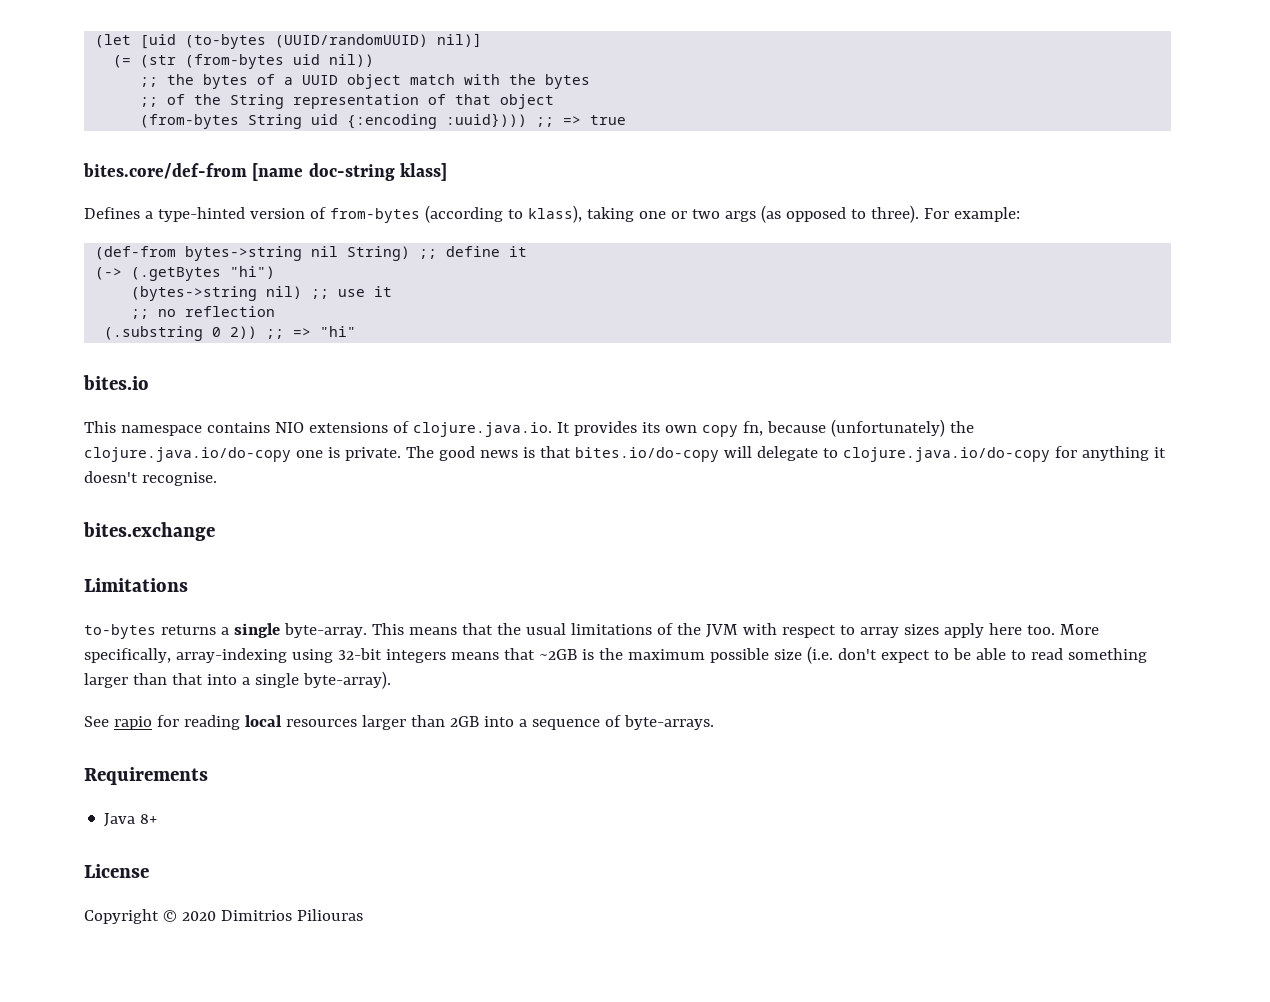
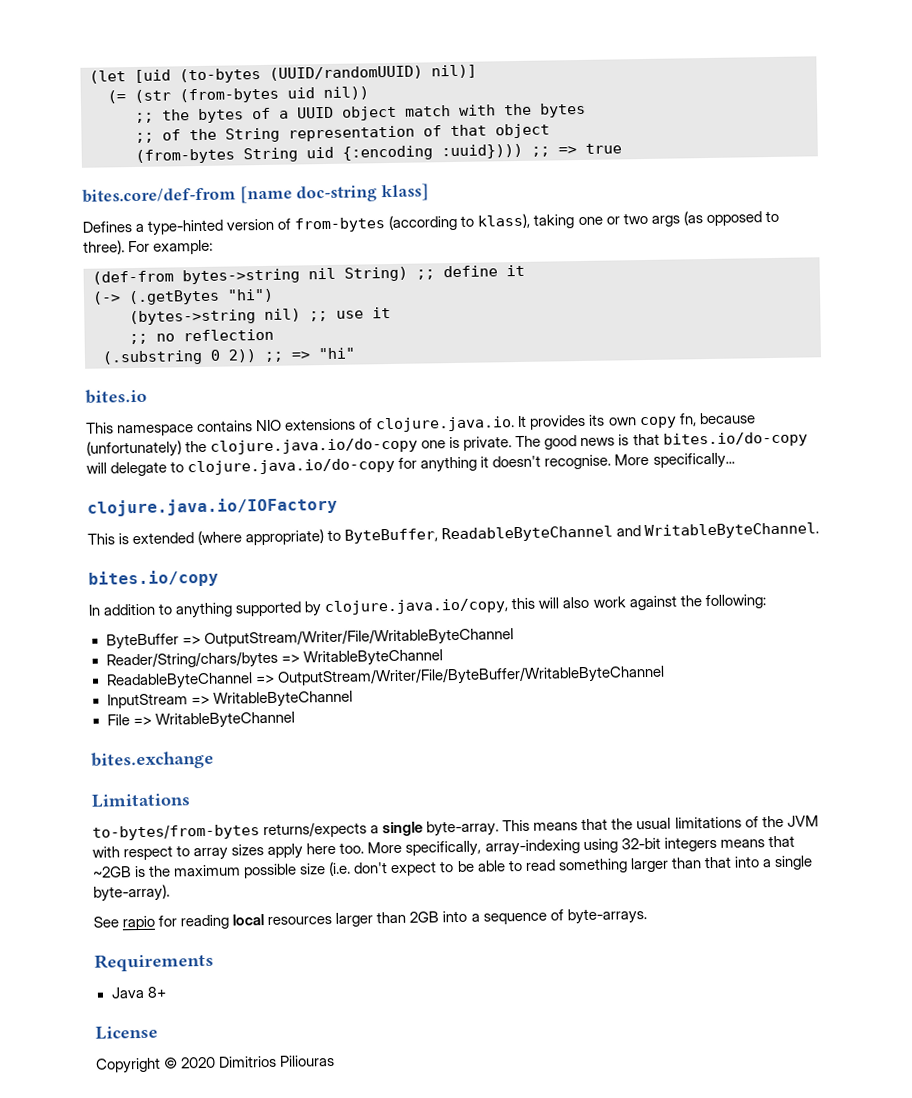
(217, 479) none -> [614,452,735,469] [87,496,338,517] [87,522,820,546] [88,569,219,588] [88,594,766,619] [105,627,514,650] [105,649,443,670] [105,664,665,690] [106,690,353,709] [106,711,295,729] More specifically... // clojure.java.io/IOFactory // This is extended (where appropriate) to ByteBuffer, ReadableByteChannel and WritableByteChannel. // bites.io/copy // In addition to anything supported by clojure.java.io/copy, this will also work against the following: // ByteBuffer => OutputStream/Writer/File/WritableByteChannel // Reader/String/chars/bytes => WritableByteChannel // ReadableByteChannel => OutputStream/Writer/File/ByteBuffer/WritableByteChannel // InputStream => WritableByteChannel // File => WritableByteChannel
[84,624,216,639] to-bytes returns -> [92,821,368,841] to-bytes/from-bytes returns/expects

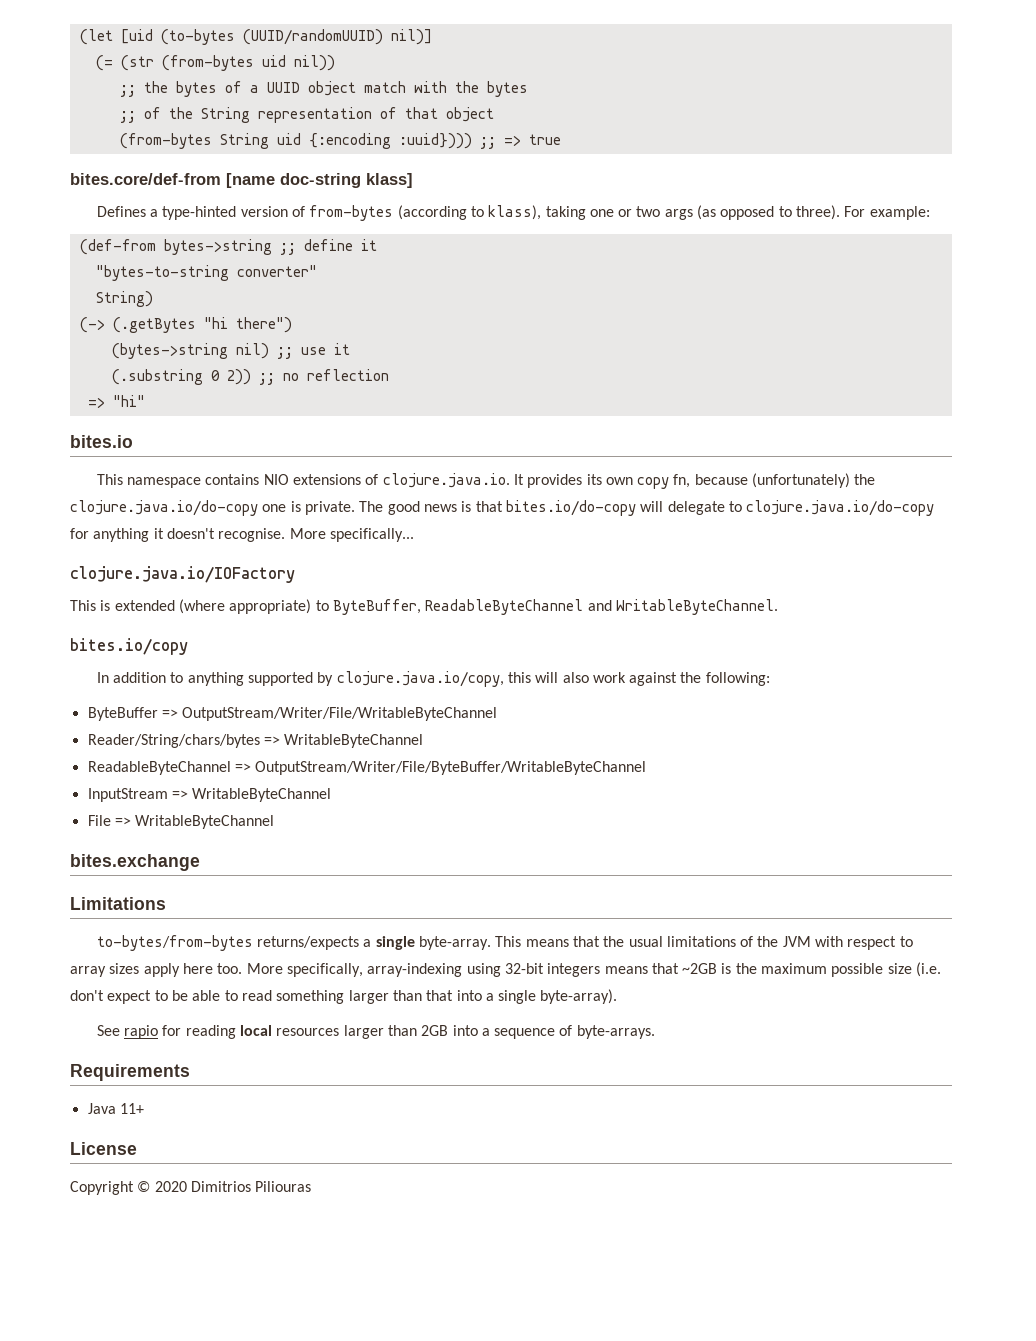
[308,266,408,282] nil String) -> (272, 247) none
(525, 270) none -> [95,265,317,281] [95,291,153,307] // "bytes-to-string converter" // String)
[227,288,274,303] "hi") -> [203,317,292,333] "hi there")
(391, 313) none -> [111,369,251,385] (.substring 0 2))
[102,349,284,366] (.substring 0 2)) ;; -> (389, 375) none
[146,986,167,998] 8+ -> [119,1103,144,1114] 11+

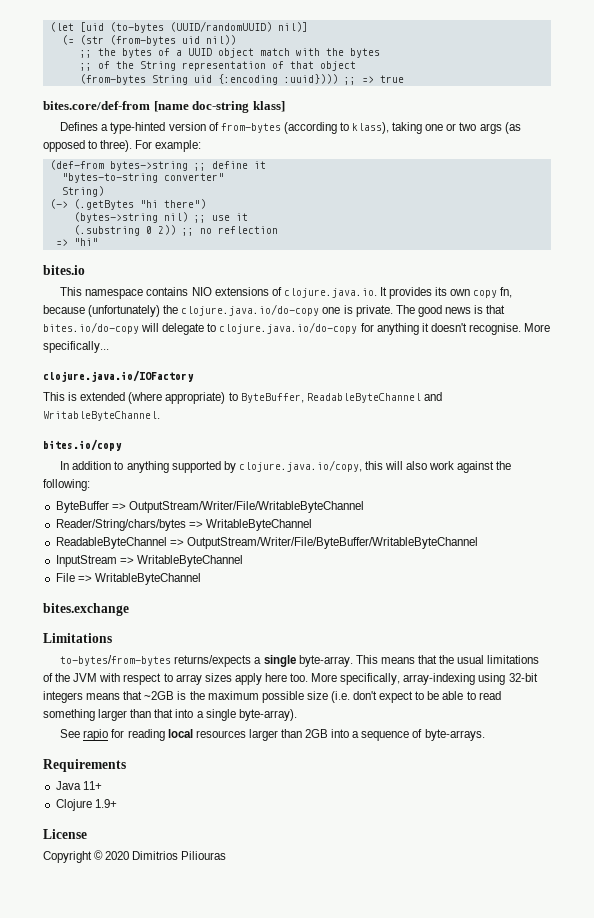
(144, 1108) none -> [55,799,117,811] // Clojure 1.9+

